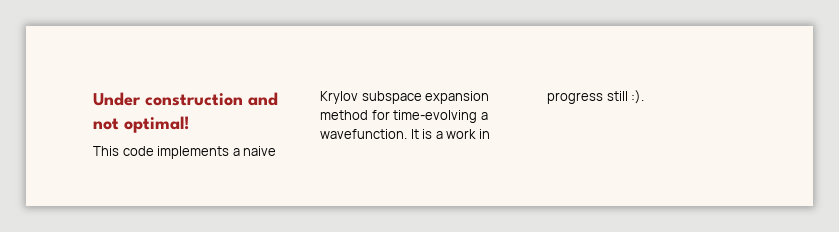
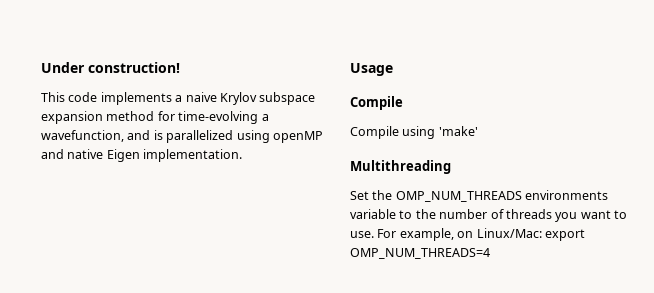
[145,92,278,106] [93,116,189,133] construction and not optimal! -> [88,62,180,73] construction!
[320,129,490,139] [547,90,645,104] wavefunction. It is a work in progress still :). -> [41,130,323,143] [41,149,243,162] [350,63,393,76] [350,96,403,110] [350,126,478,139] [350,160,451,174] [350,190,609,202] [350,209,627,222] [350,228,585,241] [350,248,490,259] wavefunction, and is parallelized using openMP and native Eigen implementation. // Usage // Compile // Compile using 'make' // Multithreading // Set the OMP_NUM_THREADS environments variable to the number of threads you want to use. For example, on Linux/Mac: export OMP_NUM_THREADS=4

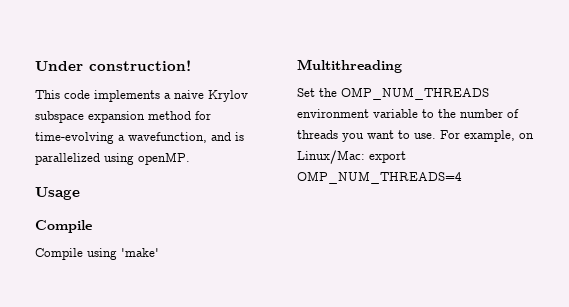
[272,131,323,143] [41,149,243,162] openMP and native Eigen implementation. -> [138,152,190,165] openMP.
[525,190,609,200] environments -> [297,109,369,118] environment

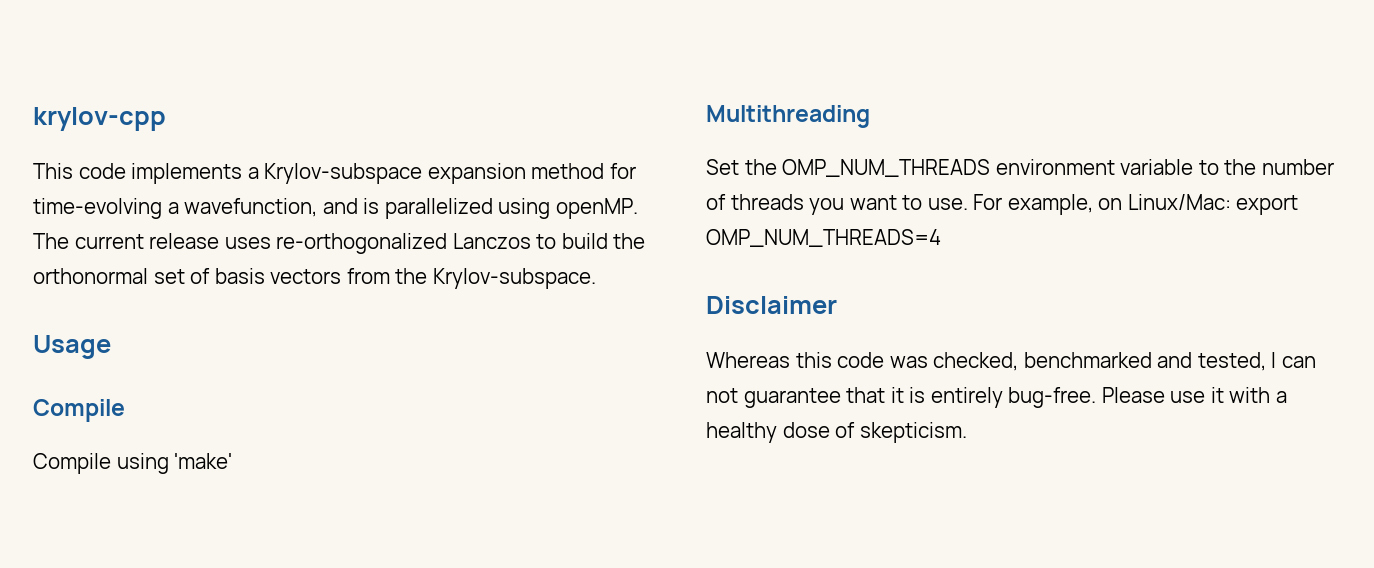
[35,60,191,71] Under construction! -> [33,107,166,131] krylov-cpp
[174,90,248,102] [35,111,84,123] naive Krylov subspace -> [264,163,423,184] Krylov-subspace
(190, 158) none -> [33,233,646,254] [33,268,596,289] The current release uses re-orthogonalized Lanczos to build the orthonormal set of basis vectors from the Krylov-subspace.
(462, 177) none -> [706,296,837,314] [706,352,1316,371] [706,387,1287,408] [706,422,967,443] // Disclaimer // Whereas this code was checked, benchmarked and tested, I can not guarantee that it is entirely bug-free. Please use it with a healthy dose of skepticism.

